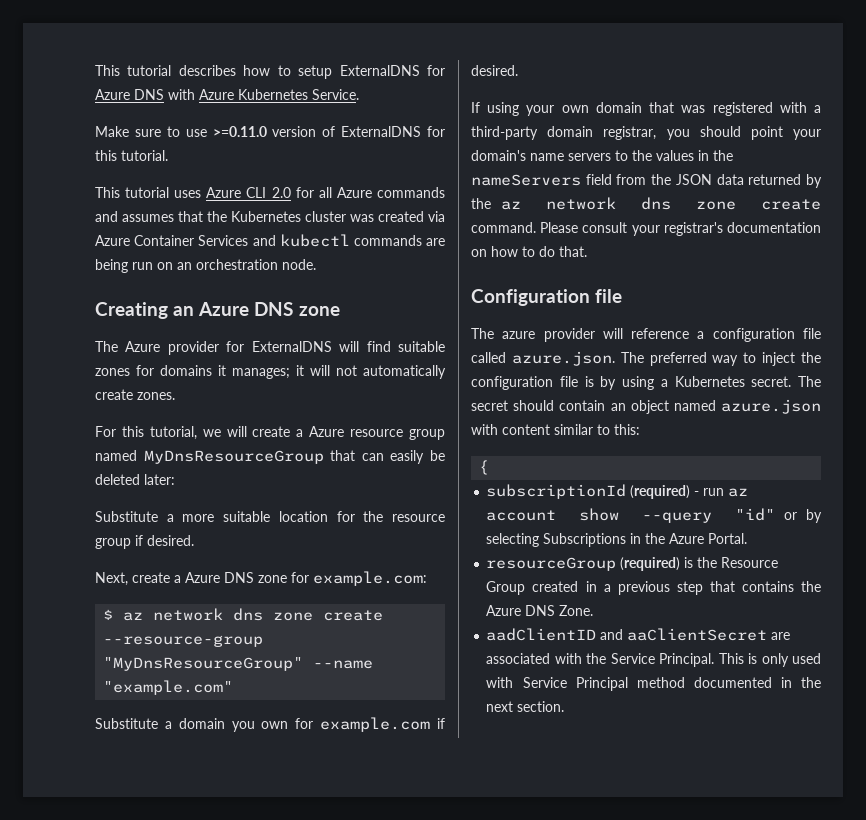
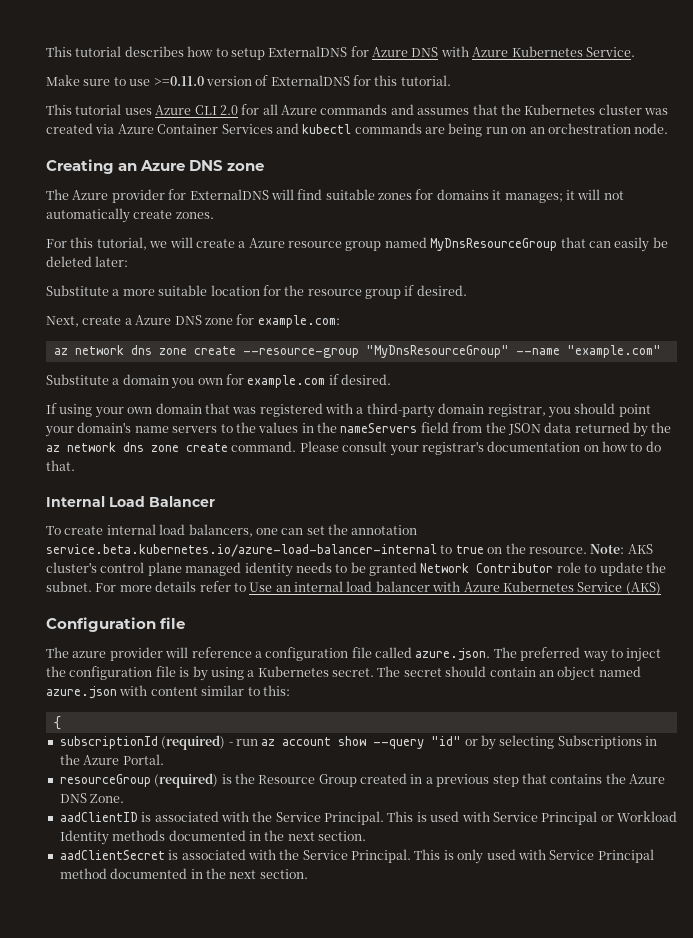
[103,609,114,620] $ -> (340, 321) none
(587, 251) none -> [46,496,215,507] [46,524,418,537] [46,543,653,557] [46,562,666,577] [46,581,661,595] // Internal Load Balancer // To create internal load balancers, one can set the annotation service.beta.kubernetes.io/azure-load-balancer-internal to true on the resource. Note: AKS cluster's control plane managed identity needs to be granted Network Contributor role to update the subnet. For more details refer to Use an internal load balancer with Azure Kubernetes Service (AKS)
[600,628,791,641] and aaClientSecret are -> [141,811,677,825] [59,830,366,845] [59,850,179,860] is associated with the Service Principal. This is used with Service Principal or Workload Identity methods documented in the next section. // aadClientSecret is

